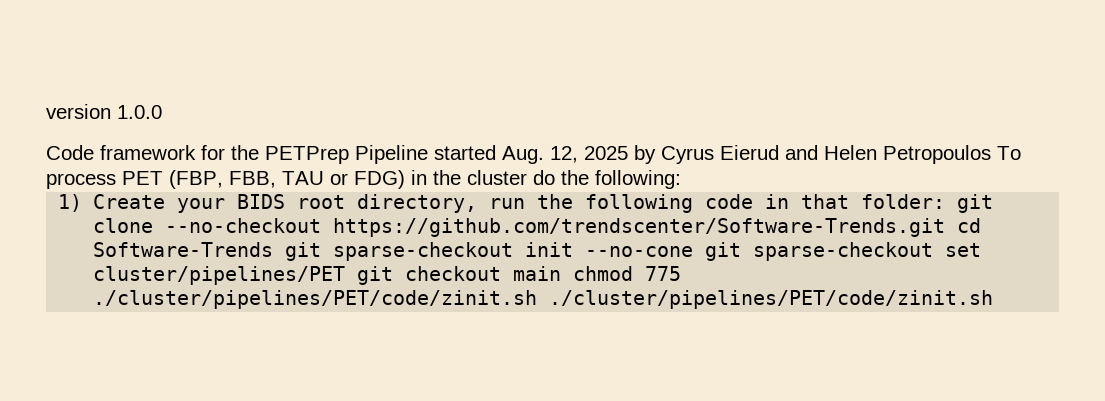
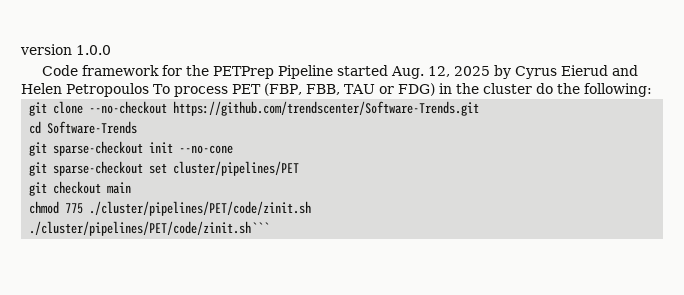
[58,194,945,213] 1) Create your BIDS root directory, run the following code in that folder: -> (652, 90) none
(945, 227) none -> (480, 108) //
(273, 249) none -> (138, 127) //
(693, 251) none -> (234, 149) //
(345, 275) none -> (300, 168) //
(561, 273) none -> (132, 188) //
[548,290,993,309] ./cluster/pipelines/PET/code/zinit.sh -> [29,221,270,236] // ./cluster/pipelines/PET/code/zinit.sh```

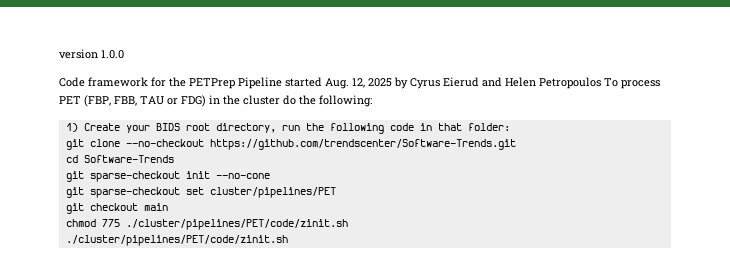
(652, 90) none -> [65,123,510,134] // 1) Create your BIDS root directory, run the following code in that folder:
[29,221,270,236] ./cluster/pipelines/PET/code/zinit.sh``` -> [65,235,288,246] ./cluster/pipelines/PET/code/zinit.sh

